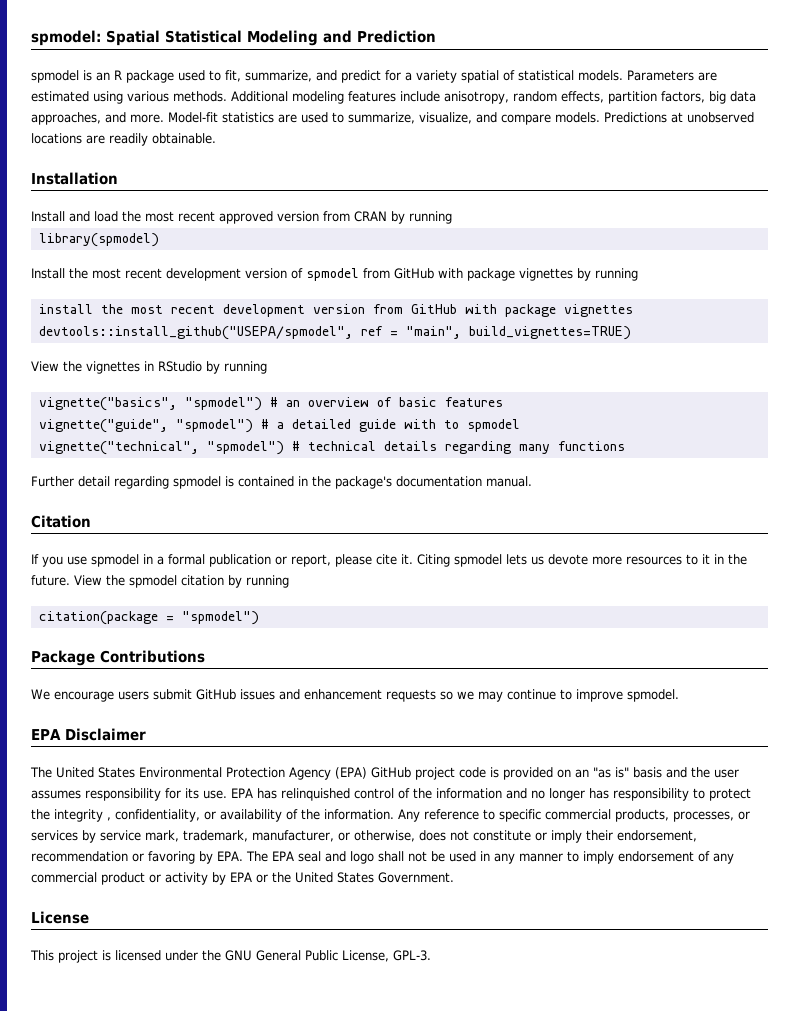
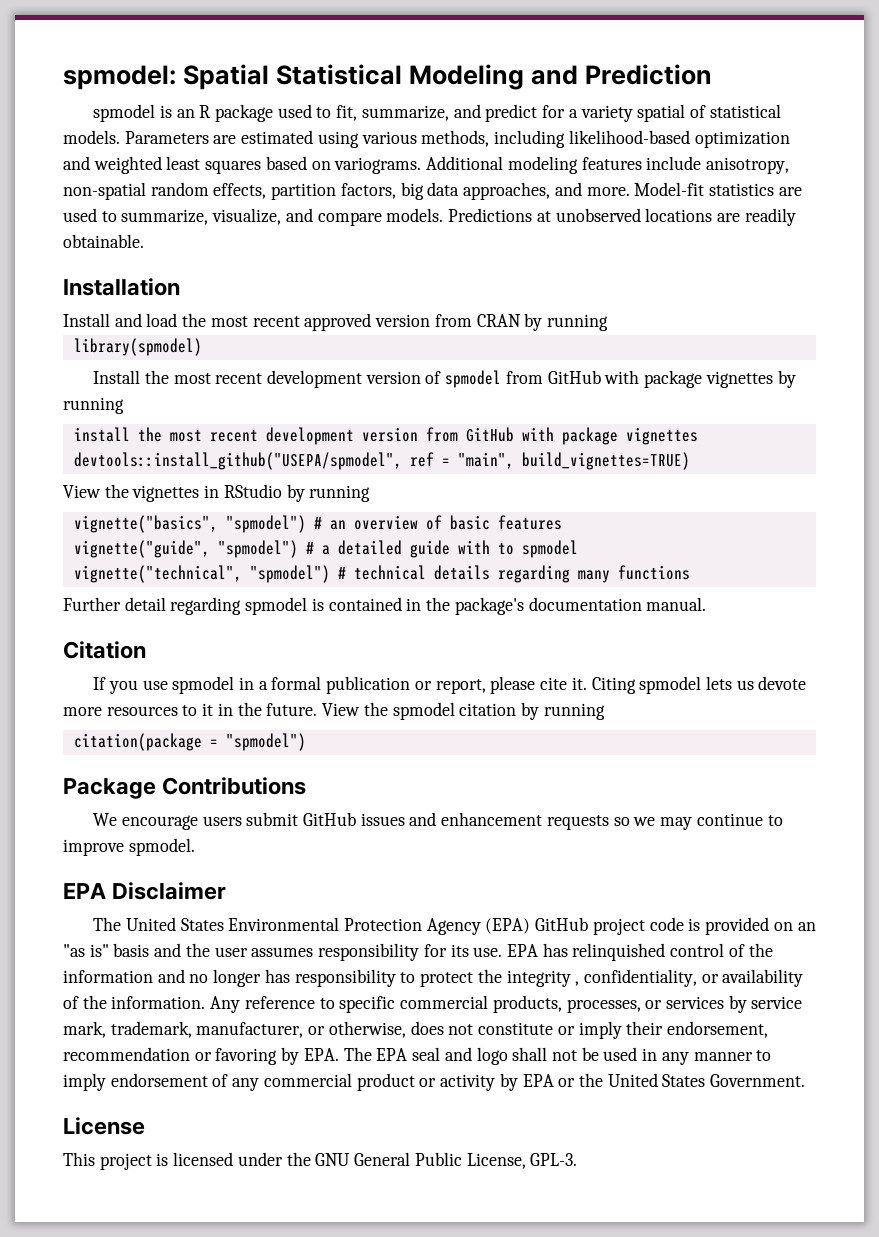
[173,91,227,102] methods. -> [421,130,790,148] [63,156,422,174] methods, including likelihood-based optimization and weighted least squares based on variograms.
(509, 97) none -> [63,182,146,200] non-spatial

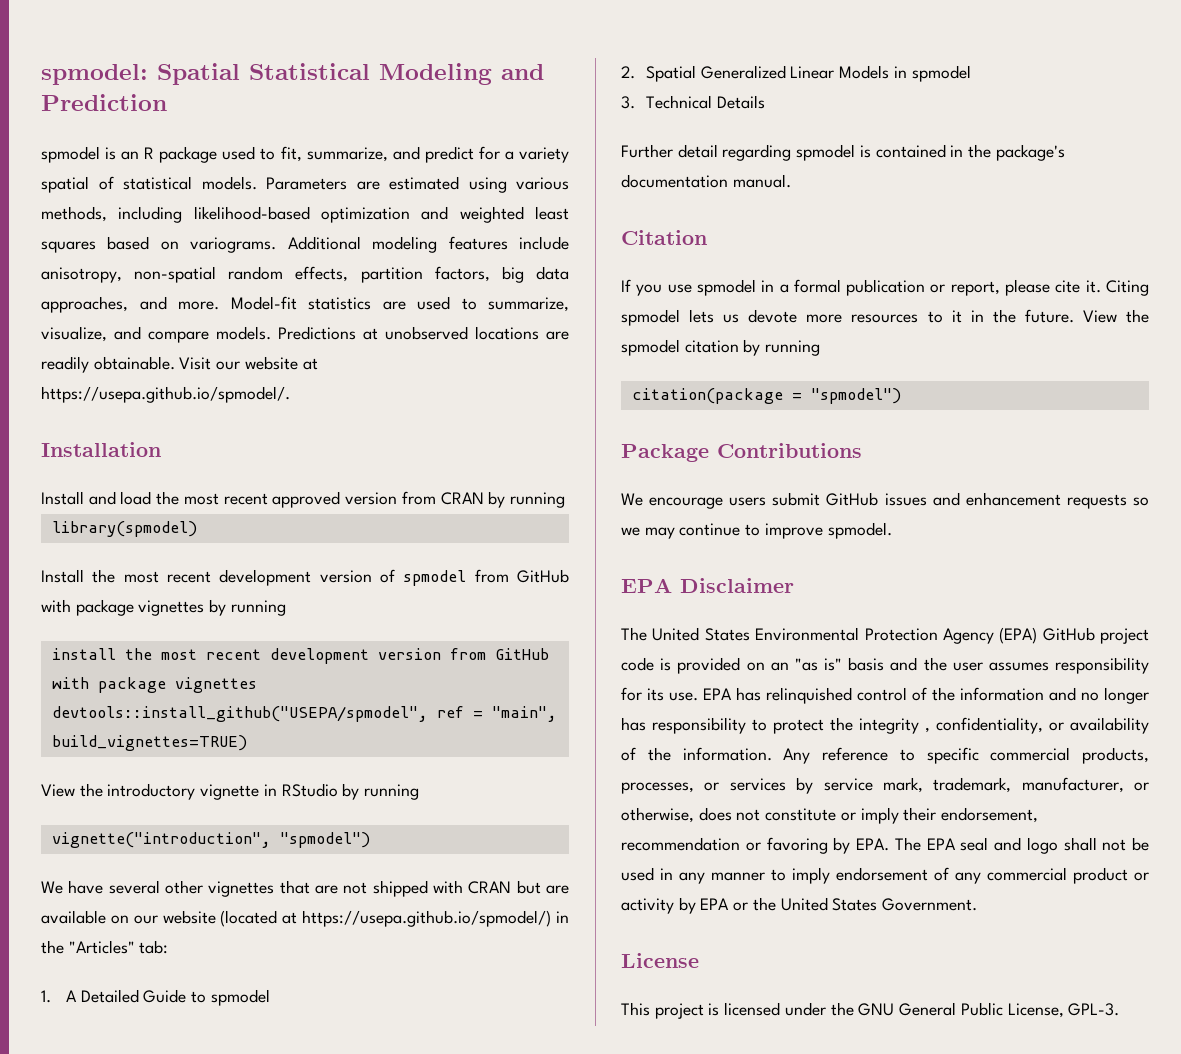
(144, 241) none -> [179,356,318,370] [41,386,290,403] Visit our website at https://usepa.github.io/spmodel/.
[132,485,200,502] vignettes -> [107,783,260,800] introductory vignette
[73,515,562,533] [73,540,578,558] [73,565,690,583] vignette("basics", "spmodel") # an overview of basic features // vignette("guide", "spmodel") # a detailed guide with to spmodel // vignette("technical", "spmodel") # technical details regarding many functions -> [51,832,370,848] [41,880,569,897] [41,910,569,927] [41,940,169,954] [41,989,270,1006] [621,65,971,82] [621,95,765,109] vignette("introduction", "spmodel") // We have several other vignettes that are not shipped with CRAN but are available on our website (located at https://usepa.github.io/spmodel/) in the "Articles" tab: // 1. A Detailed Guide to spmodel // 2. Spatial Generalized Linear Models in spmodel // 3. Technical Details

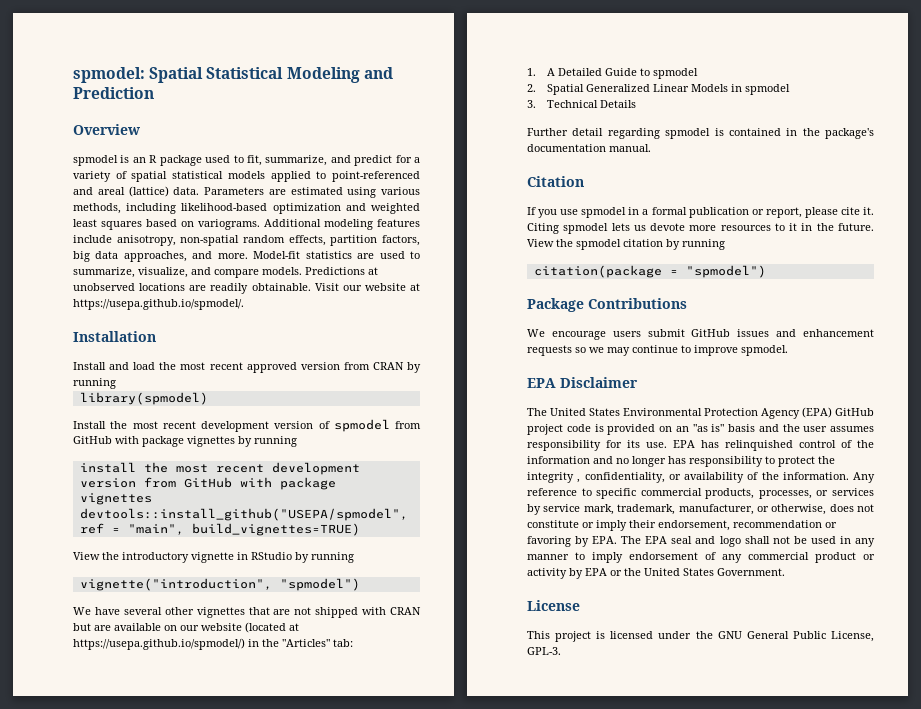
(167, 102) none -> [73,124,140,135] // Overview
[41,176,257,193] spatial of statistical models. -> [115,171,420,182] [73,186,200,197] of spatial statistical models applied to point-referenced and areal (lattice) data.

